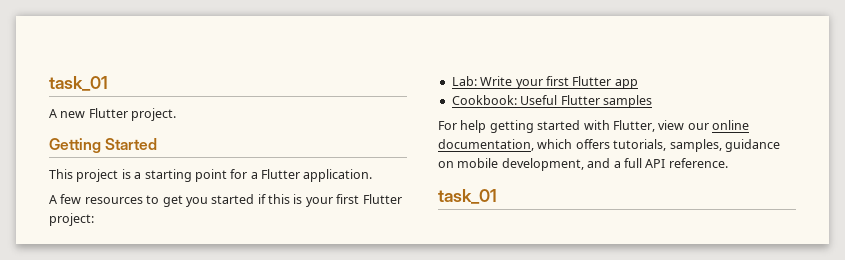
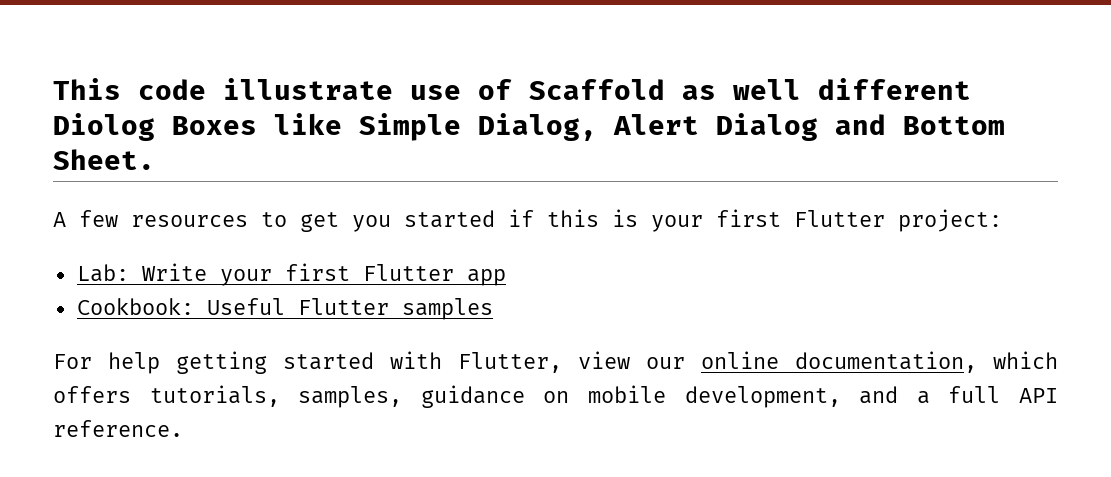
[49,76,108,91] [49,108,177,121] [49,138,158,153] [49,169,373,182] task_01 // A new Flutter project. // Getting Started // This project is a starting point for a Flutter application. -> [53,78,971,100] [53,113,1005,141] [53,149,155,170] This code illustrate use of Scaffold as well different Diolog Boxes like Simple Dialog, Alert Dialog and Bottom Sheet.
[438,189,497,204] // task_01 -> (183, 428) none

